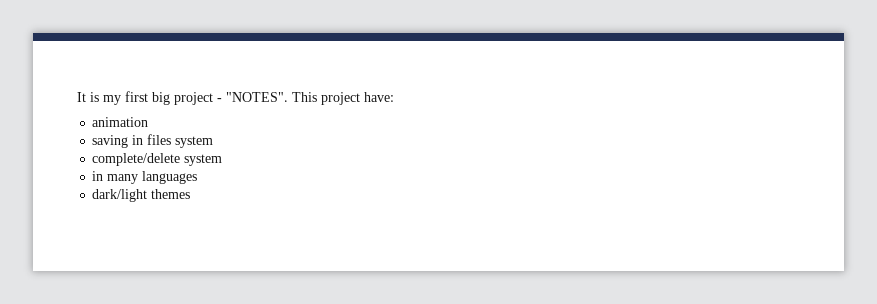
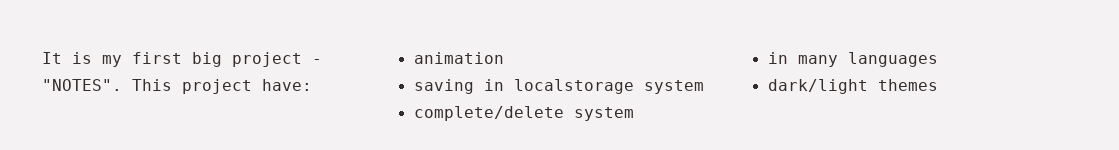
[147,134,172,145] files -> [513,79,634,94] localstorage

